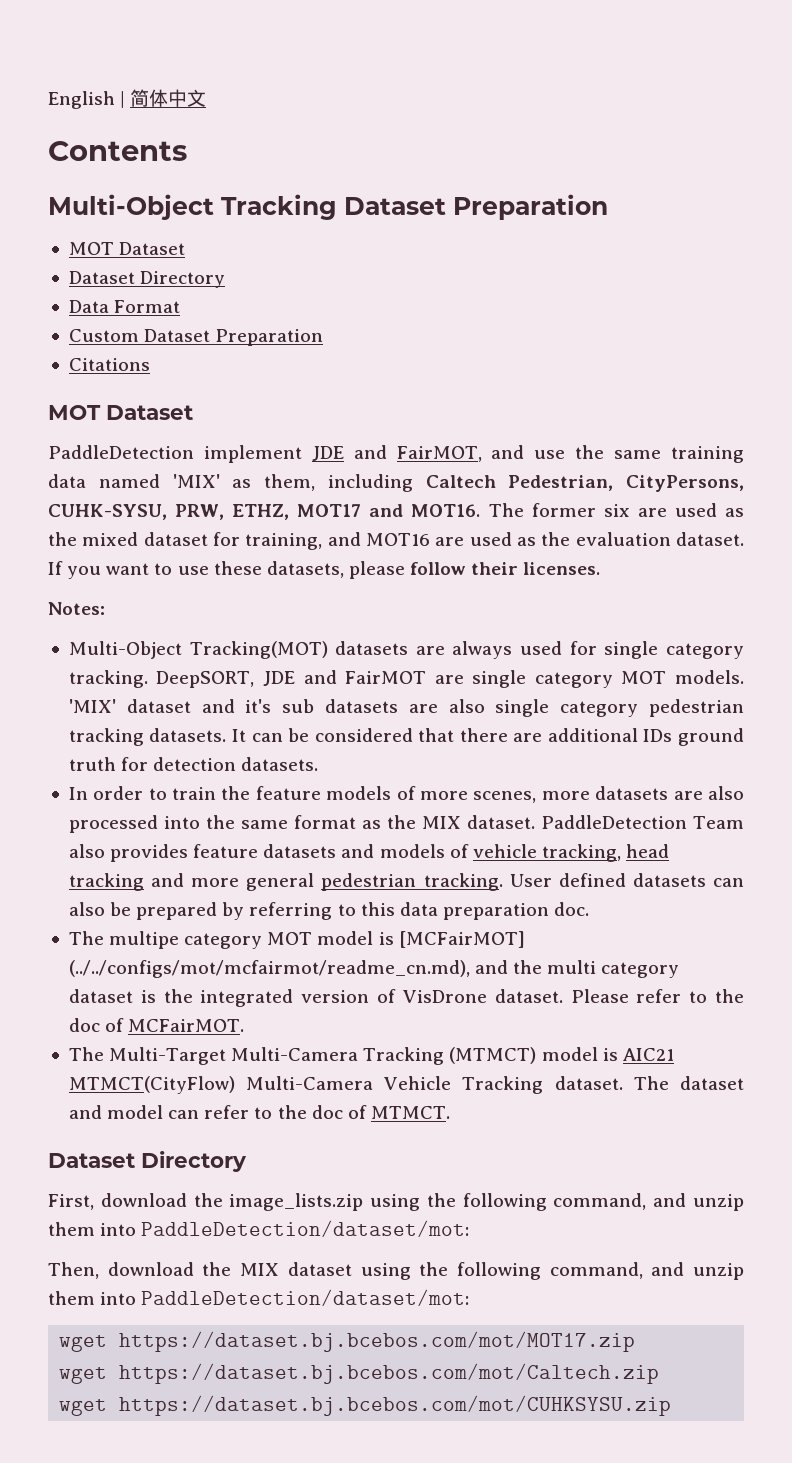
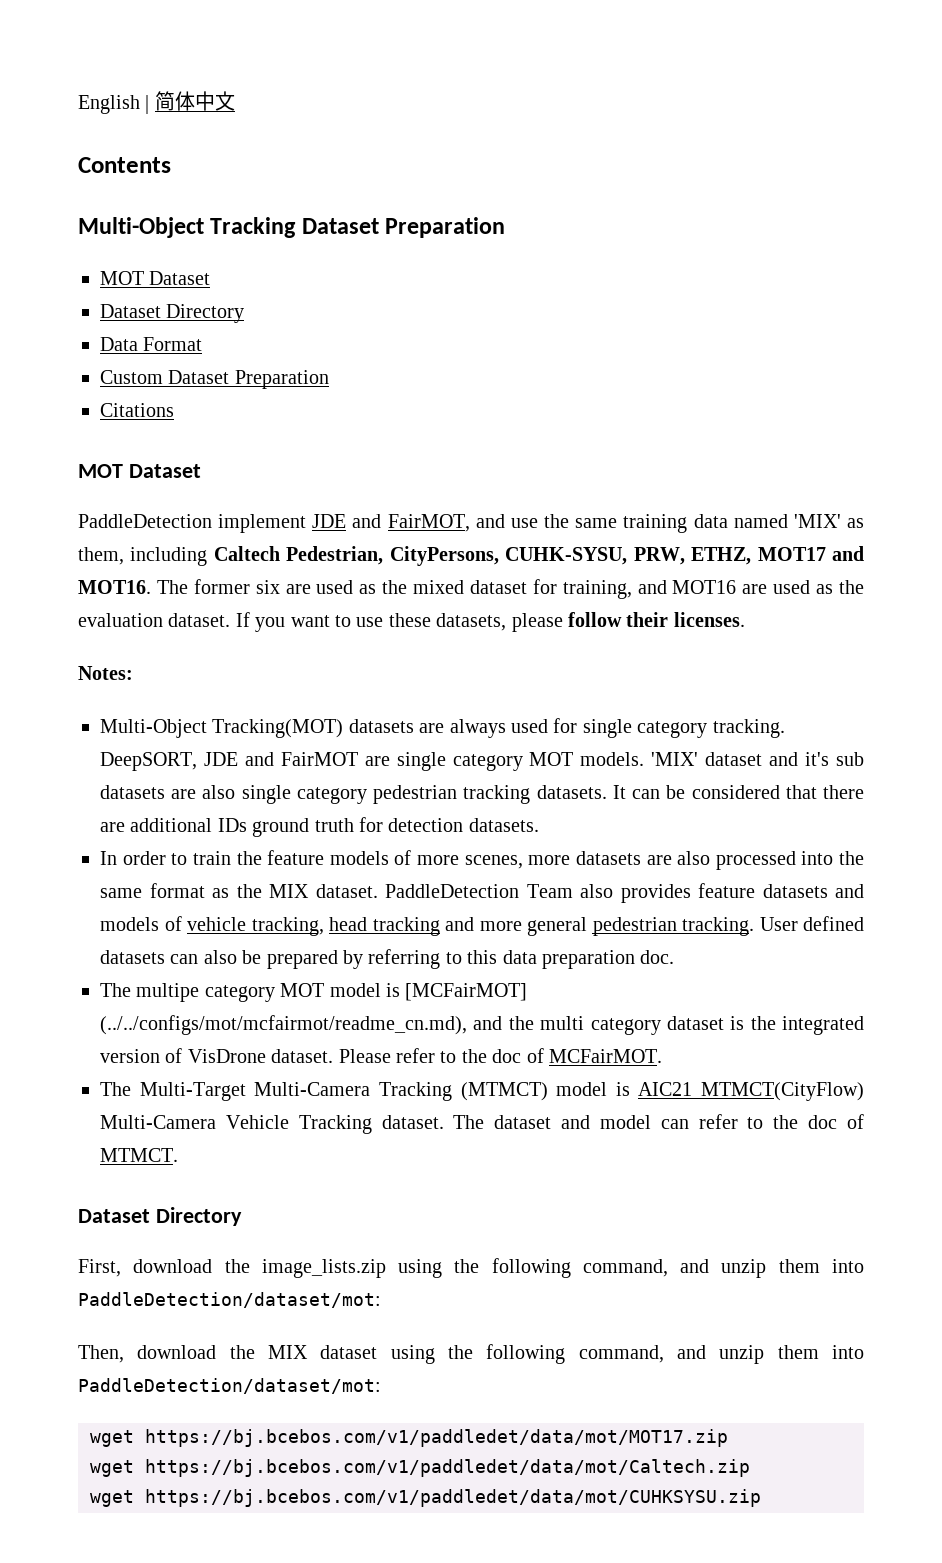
[119,1331,636,1352] [59,1363,660,1384] [59,1395,672,1416] https://dataset.bj.bcebos.com/mot/MOT17.zip // wget https://dataset.bj.bcebos.com/mot/Caltech.zip // wget https://dataset.bj.bcebos.com/mot/CUHKSYSU.zip -> [145,1429,728,1447] [90,1459,750,1477] [90,1489,761,1507] https://bj.bcebos.com/v1/paddledet/data/mot/MOT17.zip // wget https://bj.bcebos.com/v1/paddledet/data/mot/Caltech.zip // wget https://bj.bcebos.com/v1/paddledet/data/mot/CUHKSYSU.zip

